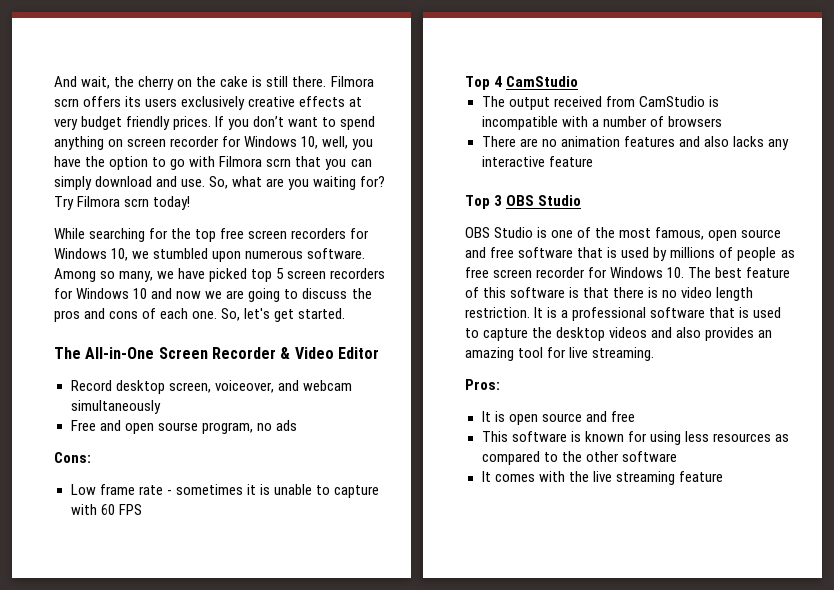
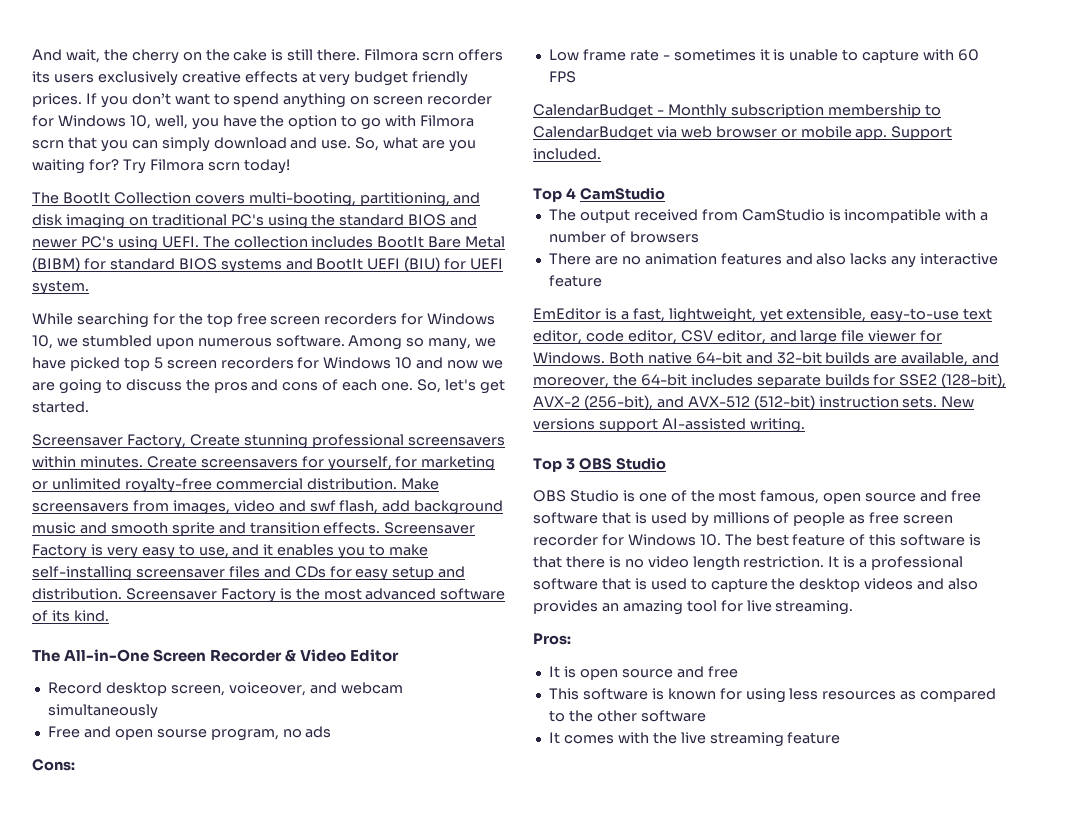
(191, 203) none -> [32,192,481,207] [32,214,478,229] [32,236,506,251] [32,257,504,273] [32,280,89,295] // The BootIt Collection covers multi-booting, partitioning, and disk imaging on traditional PC's using the standard BIOS and newer PC's using UEFI. The collection includes BootIt Bare Metal (BIBM) for standard BIOS systems and BootIt UEFI (BIU) for UEFI system.
(346, 313) none -> [32,434,505,449] [32,456,496,471] [32,478,439,493] [32,500,504,515] [32,522,476,536] [32,544,429,559] [32,566,466,581] [32,588,506,603] [32,610,109,622] // Screensaver Factory, Create stunning professional screensavers within minutes. Create screensavers for yourself, for marketing or unlimited royalty-free commercial distribution. Make screensavers from images, video and swf flash, add background music and smooth sprite and transition effects. Screensaver Factory is very easy to use, and it enables you to make self-installing screensaver files and CDs for easy setup and distribution. Screensaver Factory is the most advanced software of its kind.
(142, 509) none -> [533,104,941,119] [533,126,953,141] [533,148,601,160] // CalendarBudget - Monthly subscription membership to CalendarBudget via web browser or mobile app. Support included.
(593, 161) none -> [533,308,993,323] [533,330,943,345] [533,352,1000,366] [533,373,1007,388] [533,395,975,410] [533,418,805,433] // EmEditor is a fast, lightweight, yet extensible, easy-to-use text editor, code editor, CSV editor, and large file viewer for Windows. Both native 64-bit and 32-bit builds are available, and moreover, the 64-bit includes separate builds for SSE2 (128-bit), AVX-2 (256-bit), and AVX-512 (512-bit) instruction sets. New versions support AI-assisted writing.

